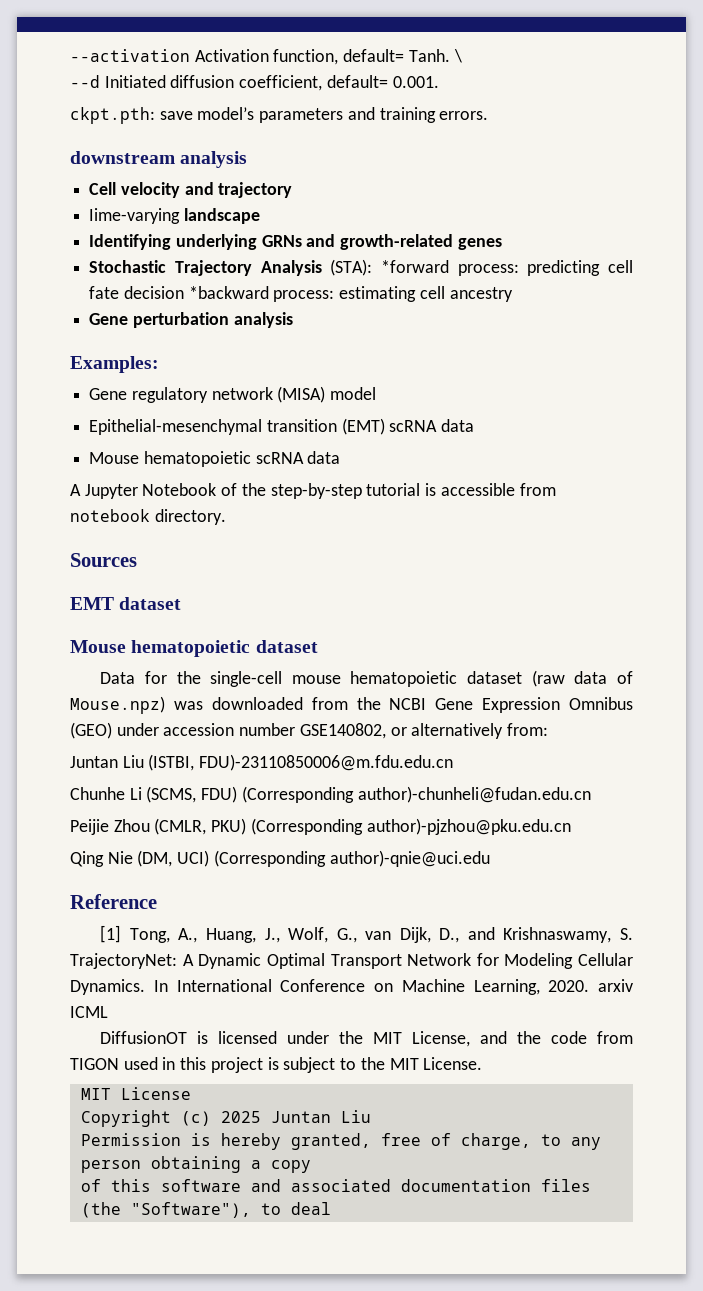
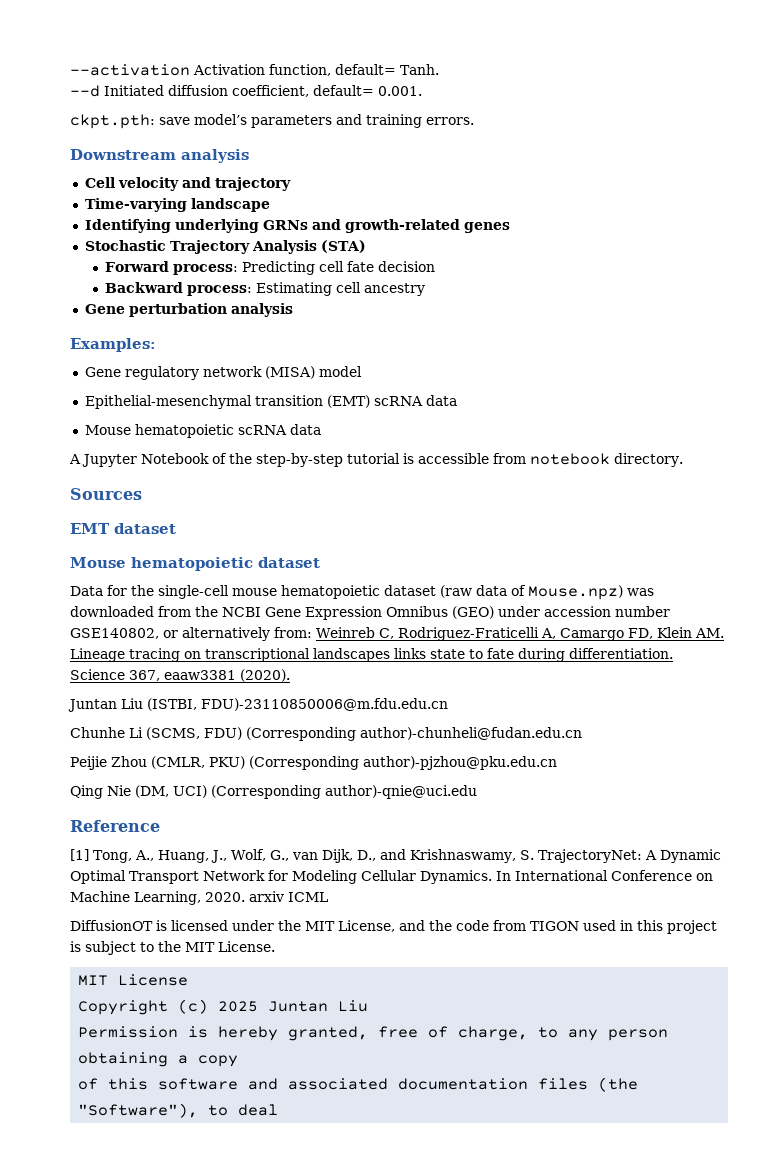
[453,49,462,63] \ -> (439, 69) none
[70,151,175,164] downstream -> [70,149,176,160] Downstream
[89,208,181,224] Iime-varying -> [84,198,187,212] Time-varying
[330,259,601,276] (STA): *forward process: predicting -> [320,240,366,253] [105,261,316,275] (STA) // Forward process: Predicting
[188,286,417,302] *backward process: estimating -> [105,282,333,296] // Backward process: Estimating
(549, 729) none -> [316,627,724,641] [70,648,673,662] [70,669,290,682] Weinreb C, Rodriguez-Fraticelli A, Camargo FD, Klein AM. Lineage tracing on transcriptional landscapes links state to fate during differentiation. Science 367, eaaw3381 (2020).

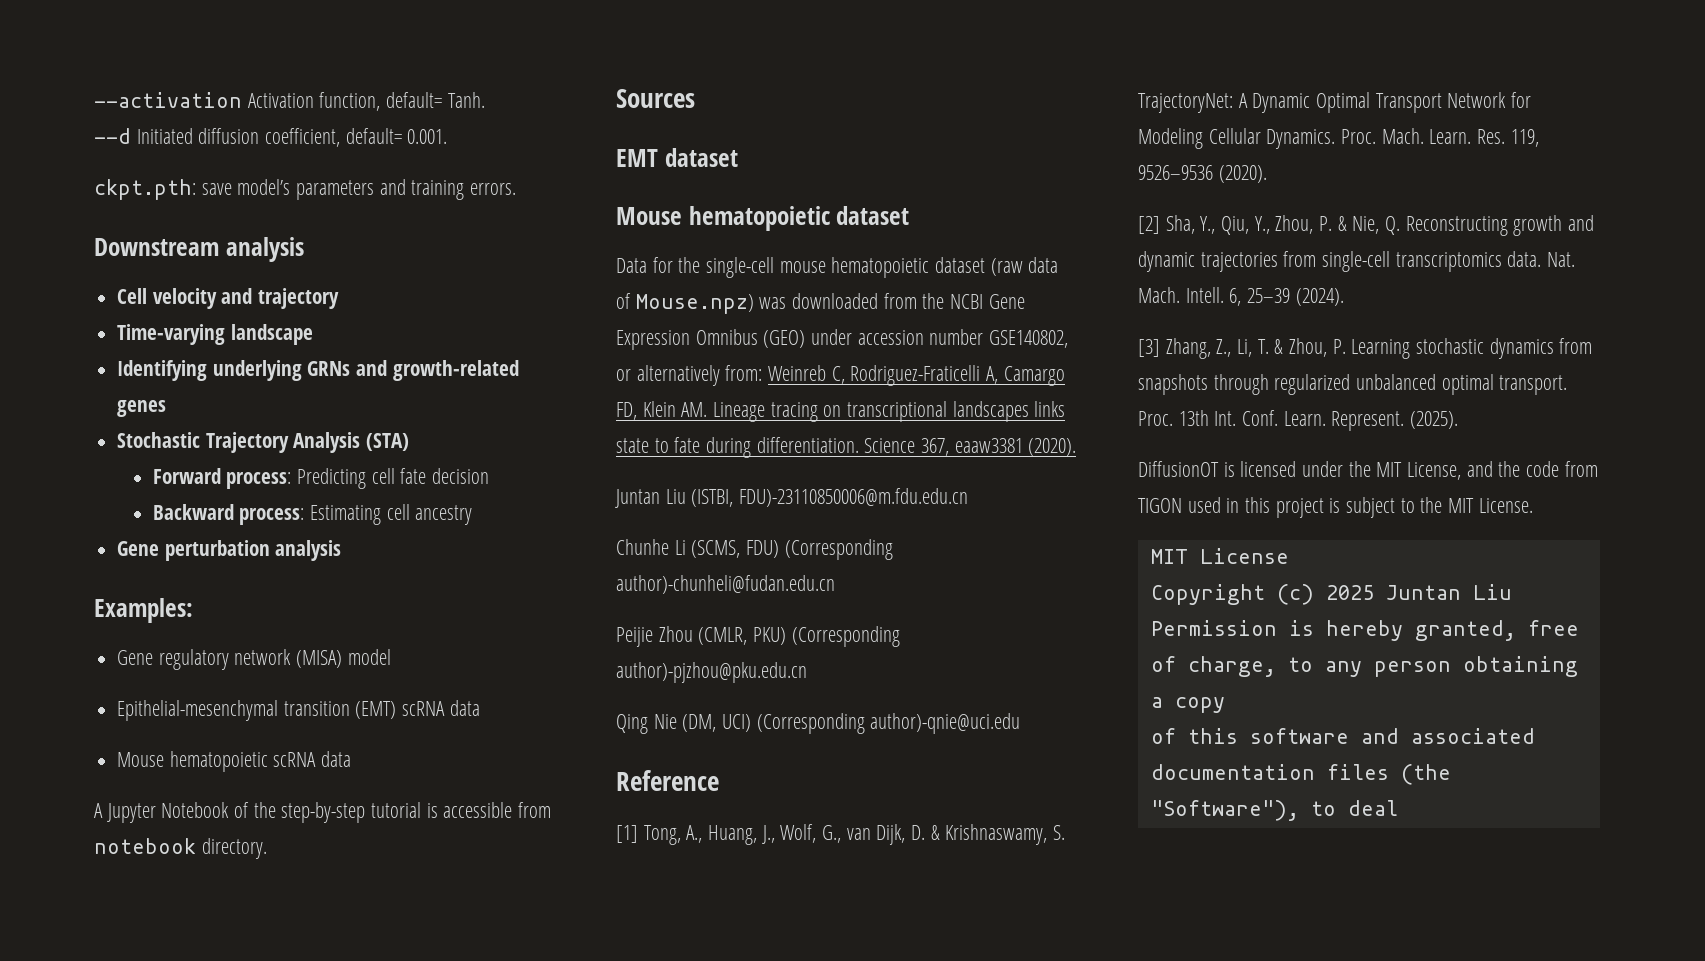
[356,849,406,861] D., and -> [911,825,940,840] D. &
[496,870,713,881] [70,891,328,905] In International Conference on Machine Learning, 2020. arxiv ICML -> [1341,128,1539,147] [1138,165,1267,183] [1138,215,1594,236] [1138,251,1576,272] [1138,287,1344,306] [1138,338,1593,359] [1138,374,1568,395] [1138,410,1459,431] Proc. Mach. Learn. Res. 119, 9526–9536 (2020). // [2] Sha, Y., Qiu, Y., Zhou, P. & Nie, Q. Reconstructing growth and dynamic trajectories from single-cell transcriptomics data. Nat. Mach. Intell. 6, 25–39 (2024). // [3] Zhang, Z., Li, T. & Zhou, P. Learning stochastic dynamics from snapshots through regularized unbalanced optimal transport. Proc. 13th Int. Conf. Learn. Represent. (2025).

